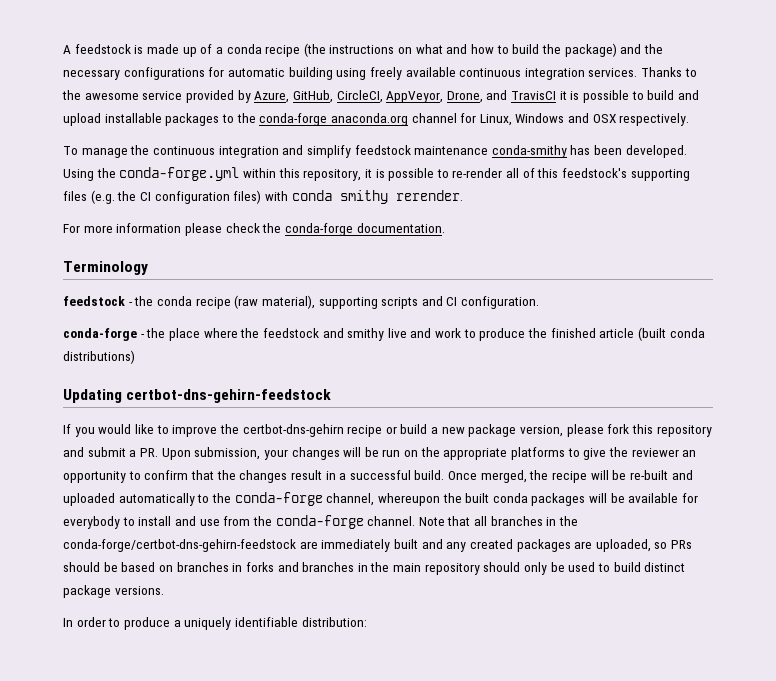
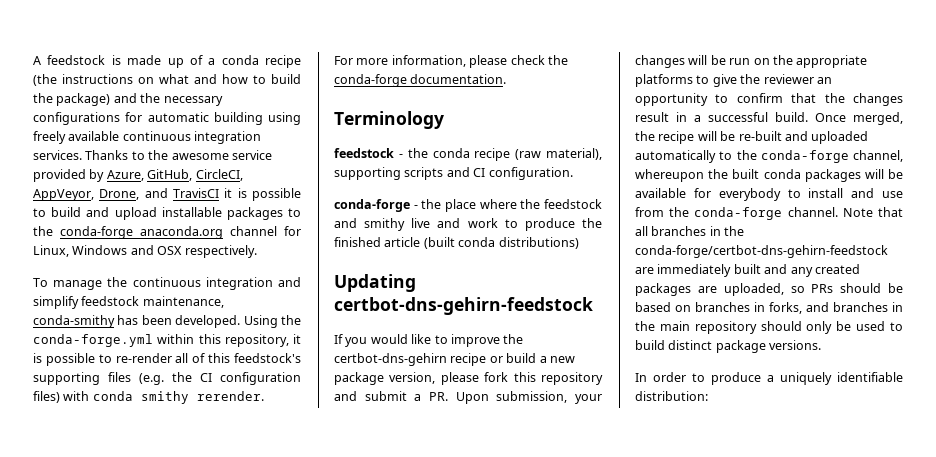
[414,146,489,155] maintenance -> [142,296,224,308] maintenance,
[116,223,182,233] information -> [391,55,466,67] information,
[245,562,274,572] forks -> [769,302,802,314] forks,

